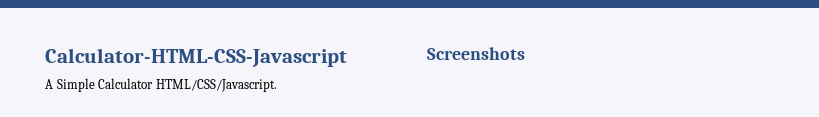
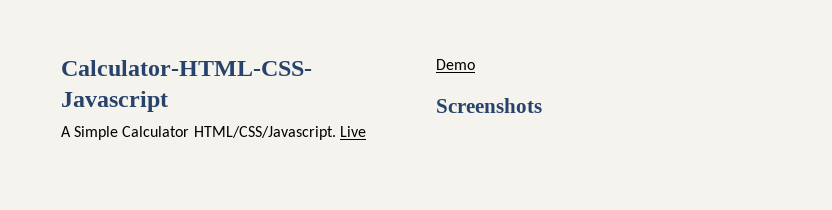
(277, 85) none -> [339,126,366,137] [436,59,475,70] Live Demo

